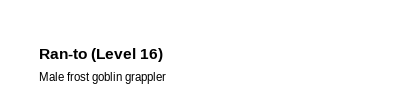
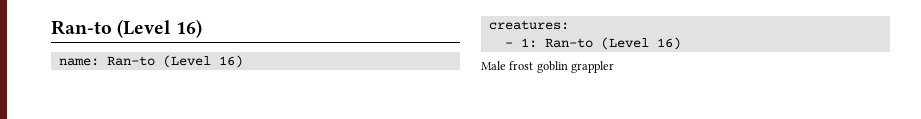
[39,48,164,62] Ran-to (Level 16) -> [51,19,202,38] [58,55,243,68] [488,20,569,30] [504,37,681,50] Ran-to (Level 16) // name: Ran-to (Level 16) // creatures: // - 1: Ran-to (Level 16)

